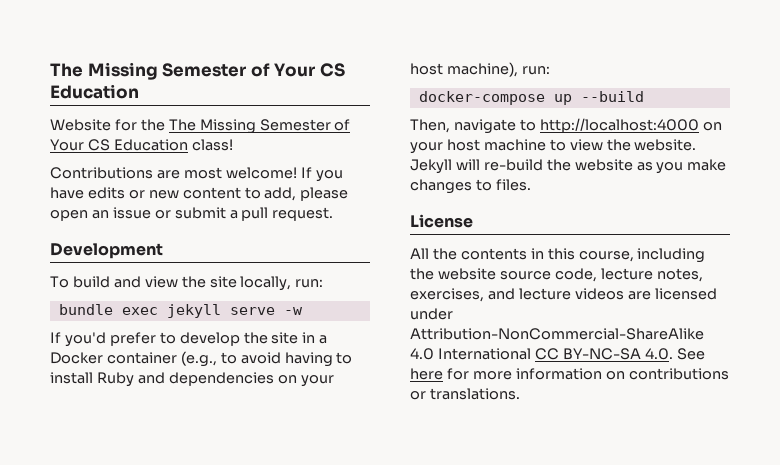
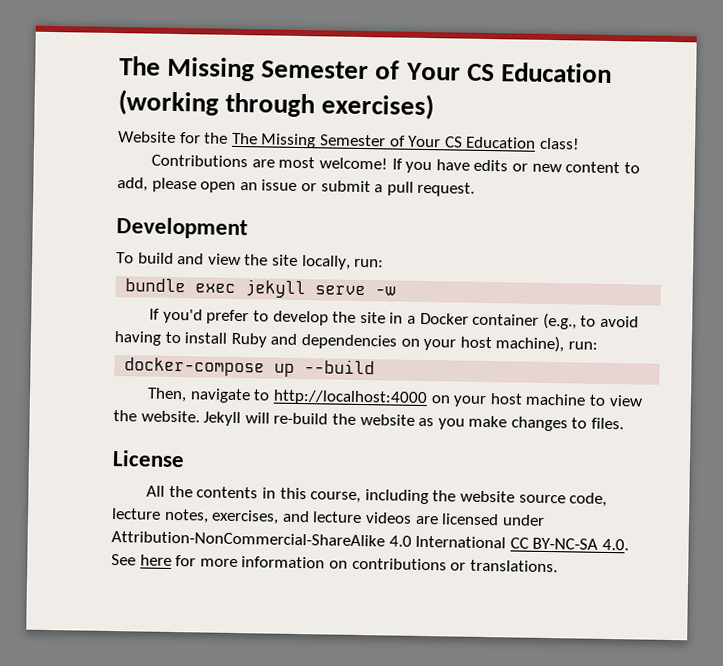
[50,62,345,80] [50,84,139,99] The Missing Semester of Your CS Education -> [119,56,612,83] [118,89,435,121] The Missing Semester of Your CS Education (working through exercises)

